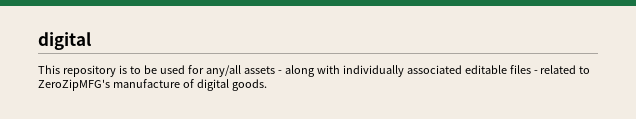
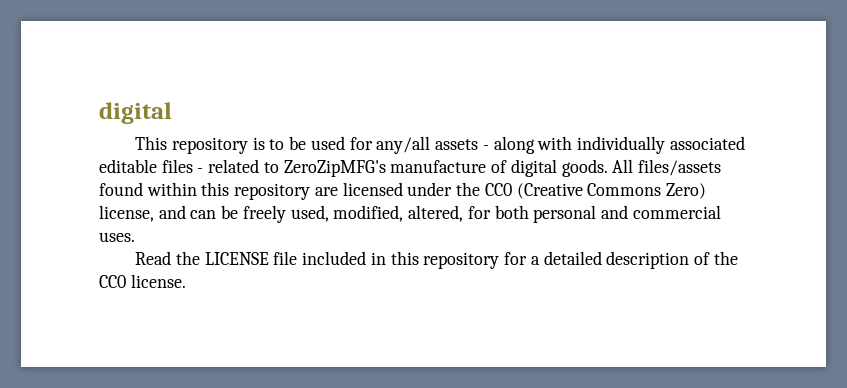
(267, 85) none -> [612,159,721,176] [99,182,706,200] [99,205,721,223] [99,232,135,242] [135,251,738,269] [99,274,186,288] All files/assets found within this repository are licensed under the CC0 (Creative Commons Zero) license, and can be freely used, modified, altered, for both personal and commercial uses. // Read the LICENSE file included in this repository for a detailed description of the CC0 license.

